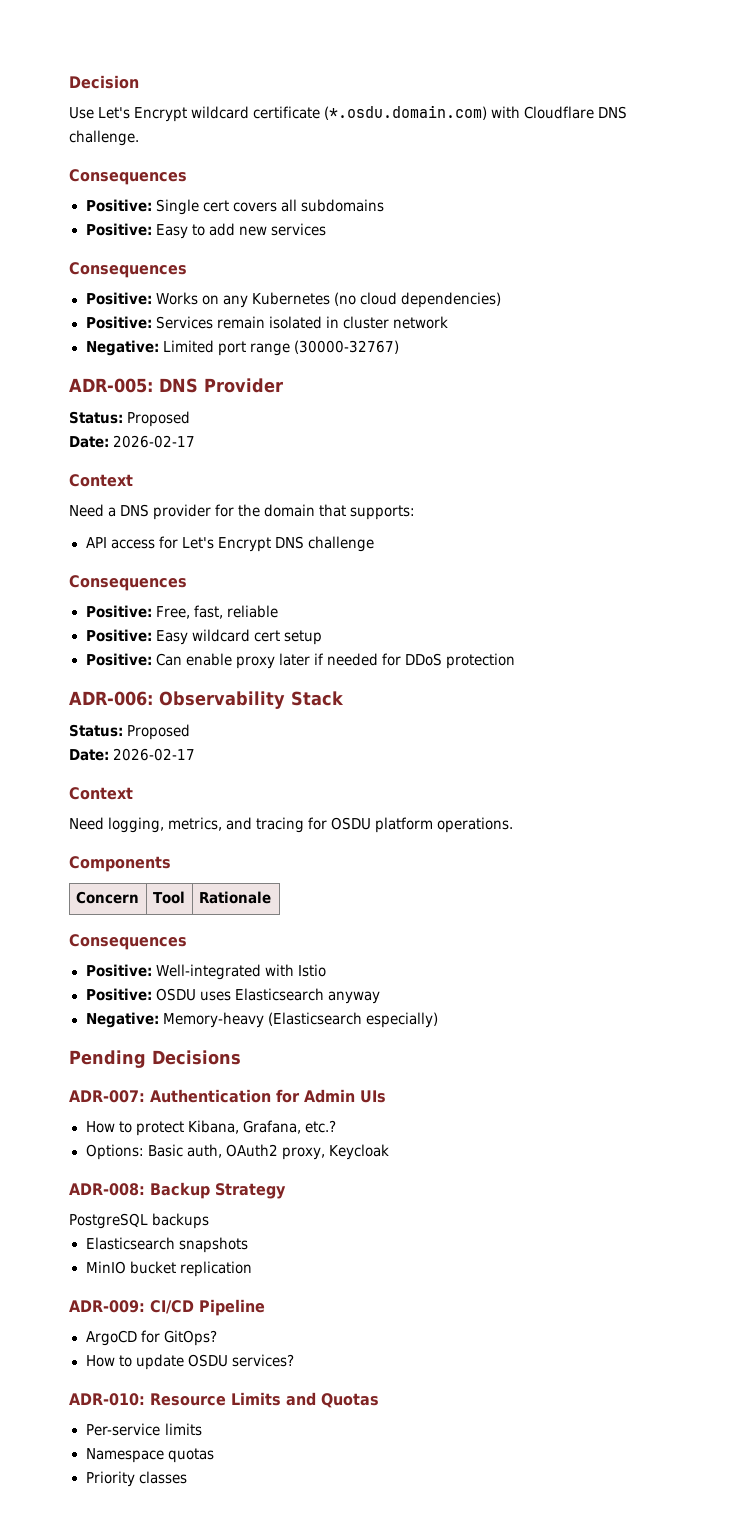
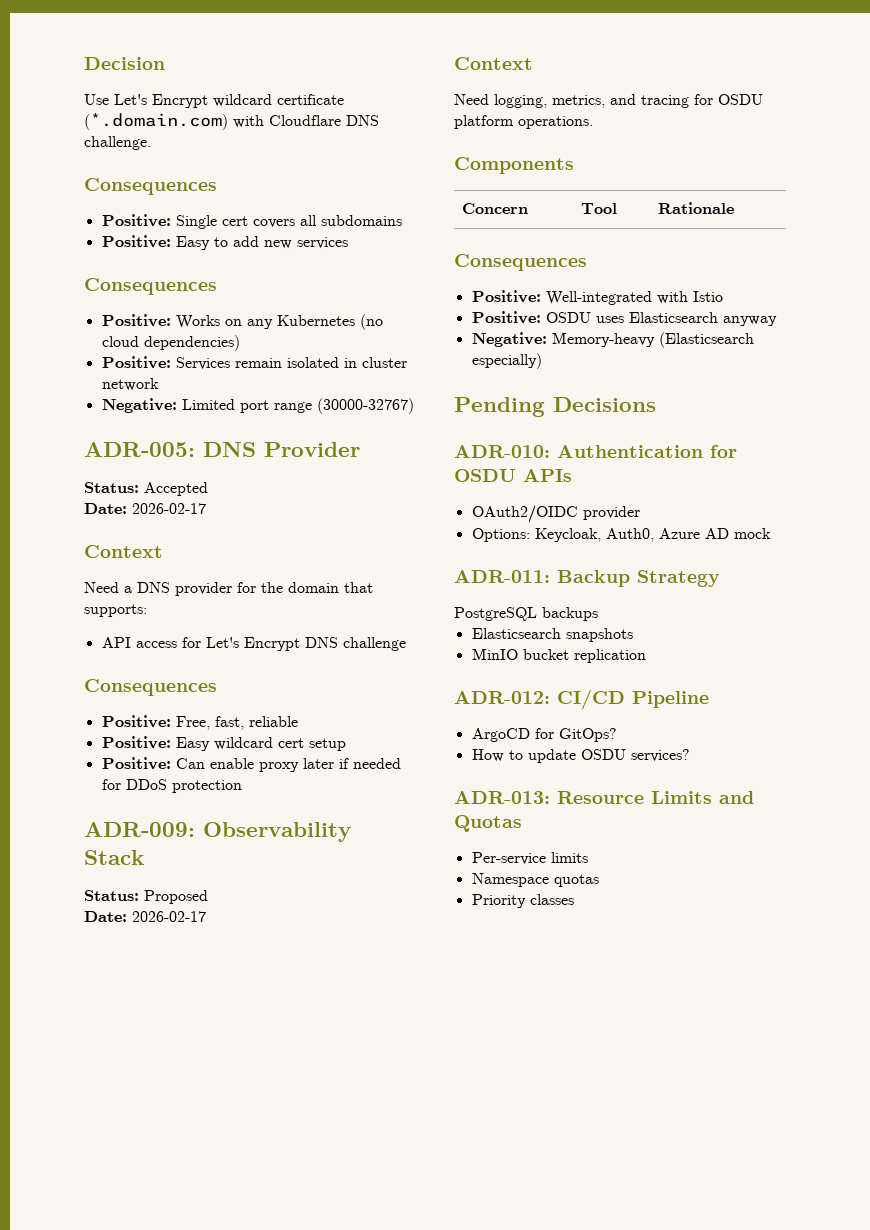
[324,105,488,120] (*.osdu.domain.com) -> [84,113,228,130] (*.domain.com)
[127,411,191,427] Proposed -> [144,482,208,496] Accepted
[69,691,153,706] ADR-006: -> [84,822,195,837] ADR-009:
[69,1090,145,1103] ADR-007: -> [454,445,550,458] ADR-010:
[304,1089,386,1103] [85,1120,336,1136] [85,1144,389,1160] [69,1183,145,1196] Admin UIs // How to protect Kibana, Grafana, etc.? // Options: Basic auth, OAuth2 proxy, Keycloak // ADR-008: -> [454,469,572,482] [471,505,640,523] [471,528,771,542] [454,570,550,583] OSDU APIs // OAuth2/OIDC provider // Options: Keycloak, Auth0, Azure AD mock // ADR-011:
[69,1300,145,1313] ADR-009: -> [454,691,550,704] ADR-012:
[69,1393,145,1406] ADR-010: -> [454,791,550,804] ADR-013:

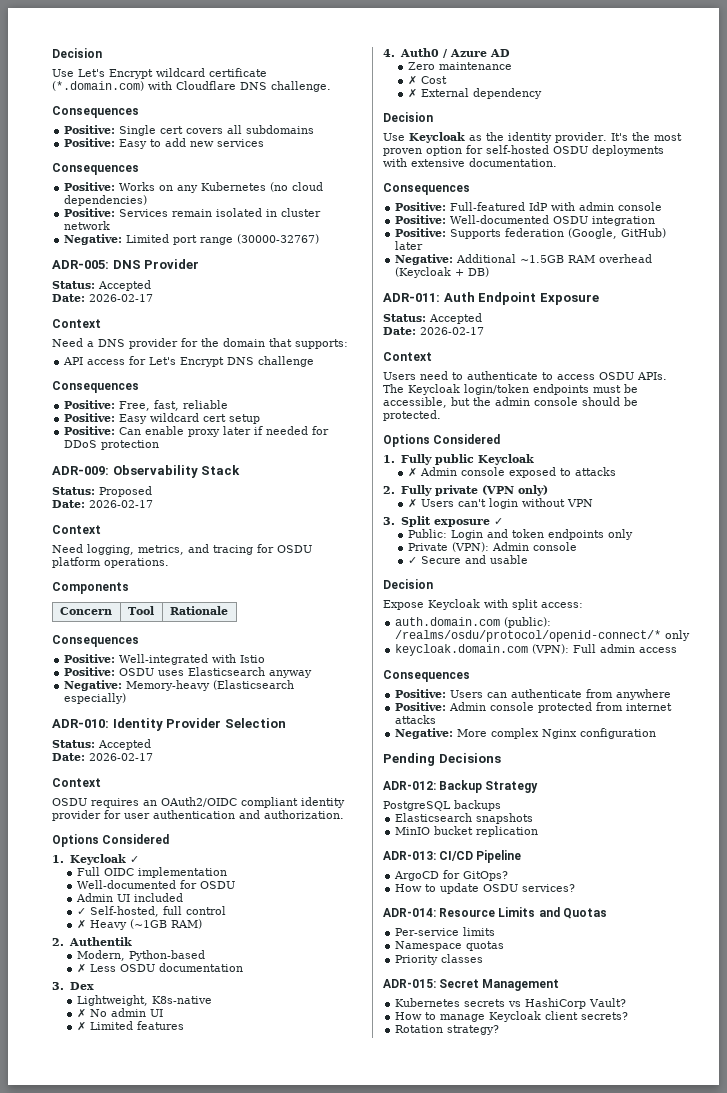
[454,397,656,417] [454,445,737,458] [454,469,572,482] [471,505,640,523] [471,528,771,542] [454,570,550,583] Pending Decisions // ADR-010: Authentication for OSDU APIs // OAuth2/OIDC provider // Options: Keycloak, Auth0, Azure AD mock // ADR-011: -> [52,718,286,731] [52,739,151,750] [52,753,153,761] [52,778,101,787] [52,797,345,808] [52,810,344,821] [52,834,170,847] [52,854,139,865] [76,867,227,878] [76,880,235,889] [75,893,183,902] [76,906,226,917] [76,919,202,930] [52,937,132,946] [76,950,205,961] [76,963,243,973] [52,982,94,990] [76,995,212,1006] [76,1008,163,1018] [76,1021,184,1031] [383,48,510,58] [407,62,512,70] [407,75,447,85] [407,88,542,99] [383,112,433,122] [383,132,682,143] [383,145,664,156] [383,158,557,167] [383,183,470,195] [395,202,663,211] [395,215,656,226] [395,228,667,239] [395,241,424,250] [395,254,653,265] [395,267,490,278] [383,292,599,305] [383,313,482,324] [383,327,484,335] [383,352,432,361] [383,371,667,380] [383,384,638,395] [383,397,638,408] [383,410,441,421] [383,434,501,447] [383,454,534,465] [407,467,616,478] [383,485,548,496] [407,498,593,509] [383,516,503,527] [407,529,633,540] [407,542,577,552] [407,555,528,564] [383,579,433,589] [383,599,583,610] [395,617,552,628] [395,630,691,642] [395,644,678,656] [383,670,470,682] [395,689,672,700] [395,702,673,713] [395,715,437,724] [395,728,657,739] [383,753,501,766] [383,781,436,790] ADR-010: Identity Provider Selection // Status: Accepted // Date: 2026-02-17 // Context // OSDU requires an OAuth2/OIDC compliant identity provider for user authentication and authorization. // Options Considered // 1. Keycloak ✓ // Full OIDC implementation // Well-documented for OSDU // Admin UI included // ✓ Self-hosted, full control // ✗ Heavy (~1GB RAM) // 2. Authentik // Modern, Python-based // ✗ Less OSDU documentation // 3. Dex // Lightweight, K8s-native // ✗ No admin UI // ✗ Limited features // 4. Auth0 / Azure AD // Zero maintenance // ✗ Cost // ✗ External dependency // Decision // Use Keycloak as the identity provider. It's the most proven option for self-hosted OSDU deployments with extensive documentation. // Consequences // Positive: Full-featured IdP with admin console // Positive: Well-documented OSDU integration // Positive: Supports federation (Google, GitHub) later // Negative: Additional ~1.5GB RAM overhead (Keycloak + DB) // ADR-011: Auth Endpoint Exposure // Status: Accepted // Date: 2026-02-17 // Context // Users need to authenticate to access OSDU APIs. The Keycloak login/token endpoints must be accessible, but the admin console should be protected. // Options Considered // 1. Fully public Keycloak // ✗ Admin console exposed to attacks // 2. Fully private (VPN only) // ✗ Users can't login without VPN // 3. Split exposure ✓ // Public: Login and token endpoints only // Private (VPN): Admin console // ✓ Secure and usable // Decision // Expose Keycloak with split access: // auth.domain.com (public): /realms/osdu/protocol/openid-connect/* only // keycloak.domain.com (VPN): Full admin access // Consequences // Positive: Users can authenticate from anywhere // Positive: Admin console protected from internet attacks // Negative: More complex Nginx configuration // Pending Decisions // ADR-012:
[454,691,550,704] ADR-012: -> [383,851,436,860] ADR-013:
[454,791,550,804] ADR-013: -> [383,908,436,917] ADR-014:
(574, 899) none -> [383,979,560,991] [395,998,627,1009] [395,1011,629,1022] [395,1025,500,1035] // ADR-015: Secret Management // Kubernetes secrets vs HashiCorp Vault? // How to manage Keycloak client secrets? // Rotation strategy?

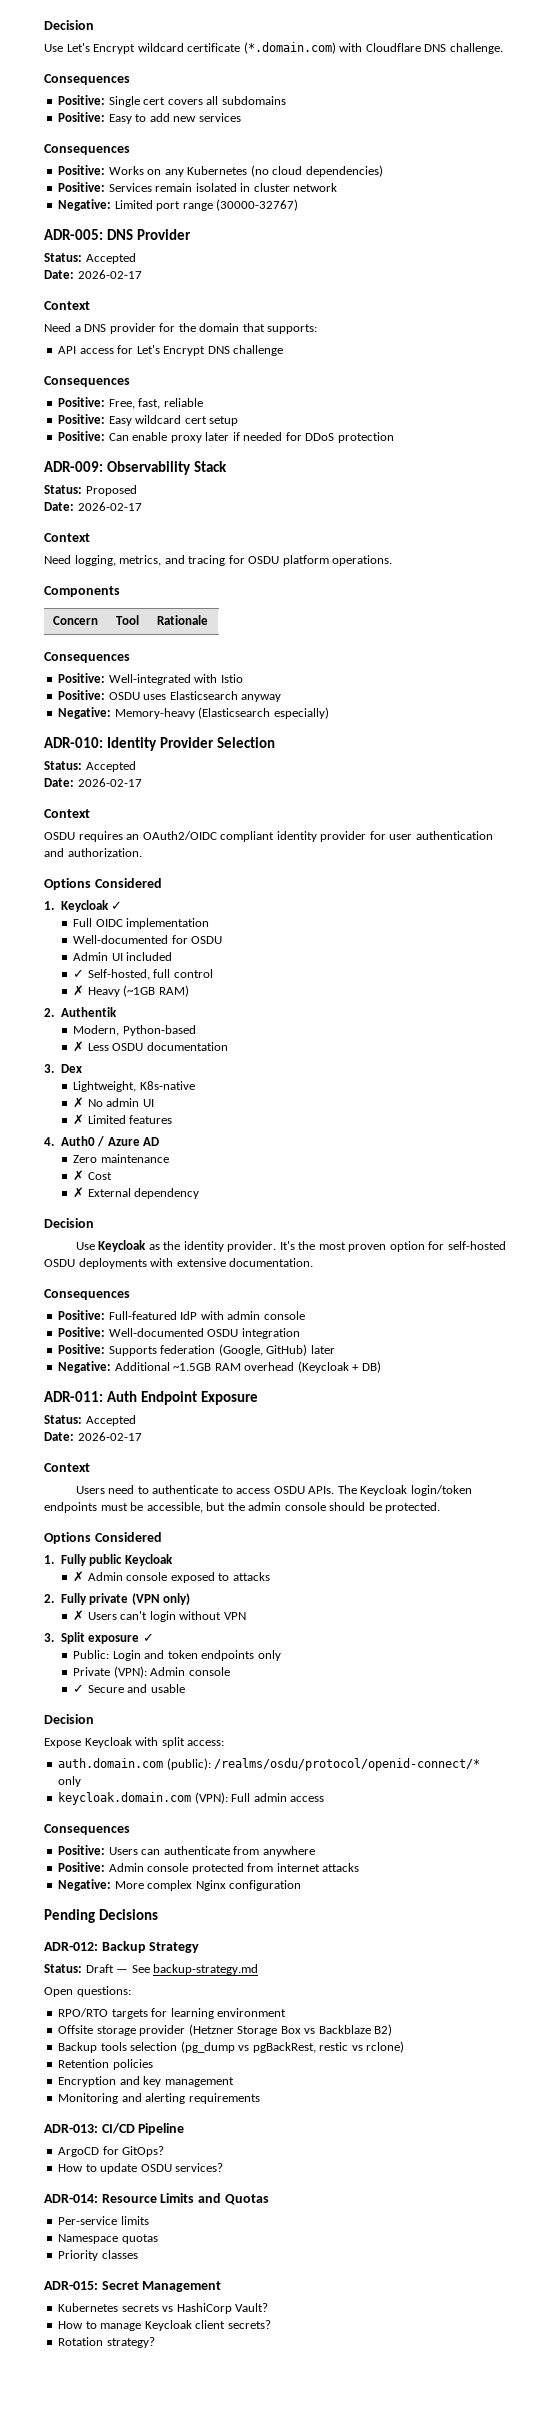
[383,800,501,811] [395,813,534,824] [395,826,539,837] PostgreSQL backups // Elasticsearch snapshots // MinIO bucket replication -> [44,1964,259,1975] [44,1986,131,1997] [58,2008,287,2019] [58,2024,393,2036] [58,2041,405,2053] [58,2059,153,2070] [58,2076,234,2087] [58,2093,260,2104] Status: Draft — See backup-strategy.md // Open questions: // RPO/RTO targets for learning environment // Offsite storage provider (Hetzner Storage Box vs Backblaze B2) // Backup tools selection (pg_dump vs pgBackRest, restic vs rclone) // Retention policies // Encryption and key management // Monitoring and alerting requirements

